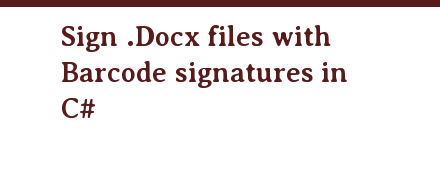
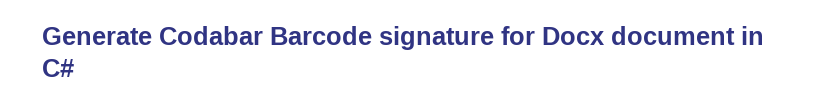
[61,25,331,52] [61,61,314,88] Sign .Docx files with Barcode signatures -> [42,26,735,50] Generate Codabar Barcode signature for Docx document

